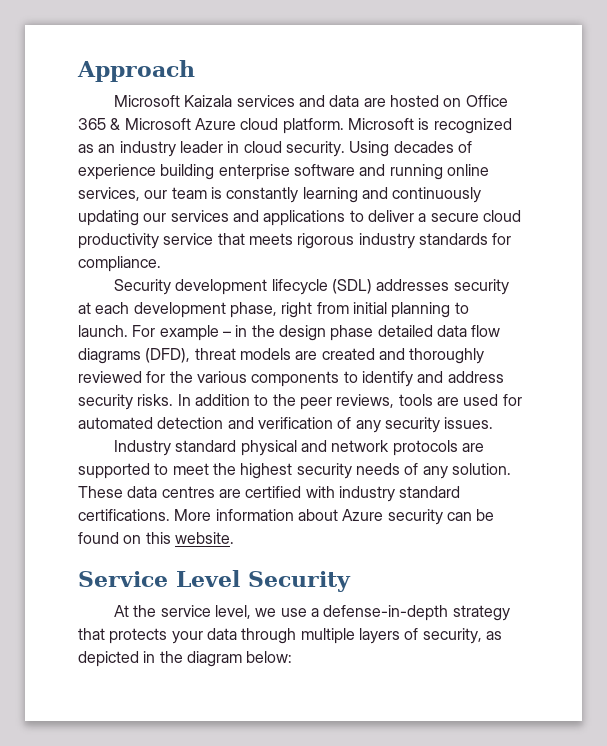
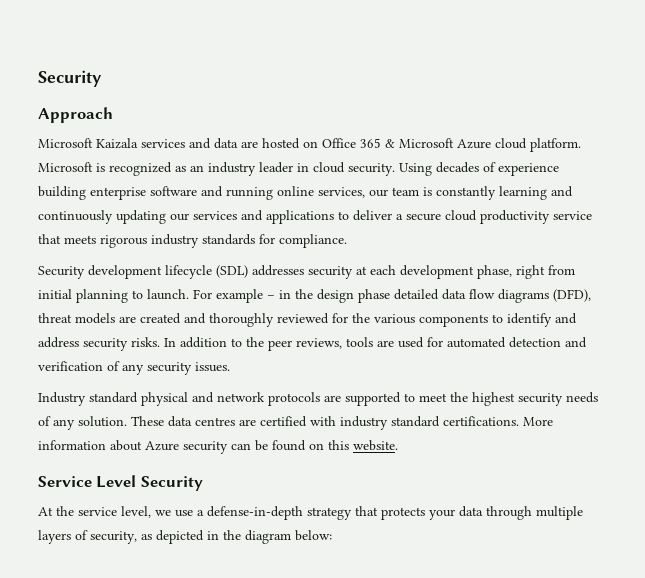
(77, 71) none -> [38,70,102,87] Security //

